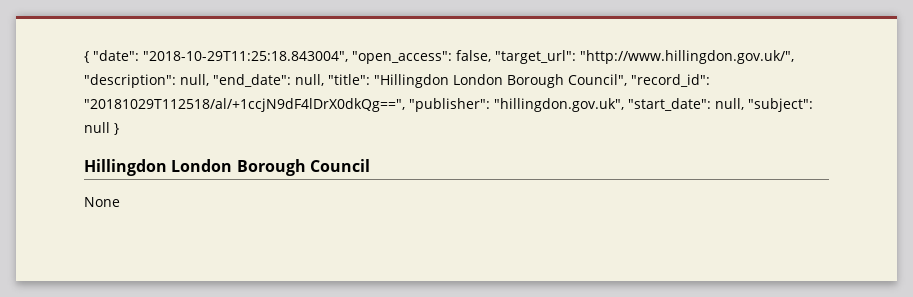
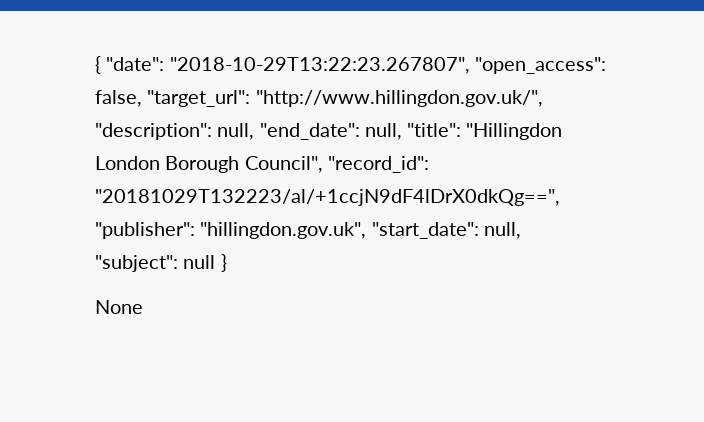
[143,51,348,62] "2018-10-29T11:25:18.843004", -> [169,57,470,74] "2018-10-29T13:22:23.267807",
[84,98,405,112] "20181029T112518/al/+1ccjN9dF4lDrX0dkQg==", -> [95,189,560,206] "20181029T132223/al/+1ccjN9dF4lDrX0dkQg==",
[84,159,370,176] // Hillingdon London Borough Council -> (227, 263) none

